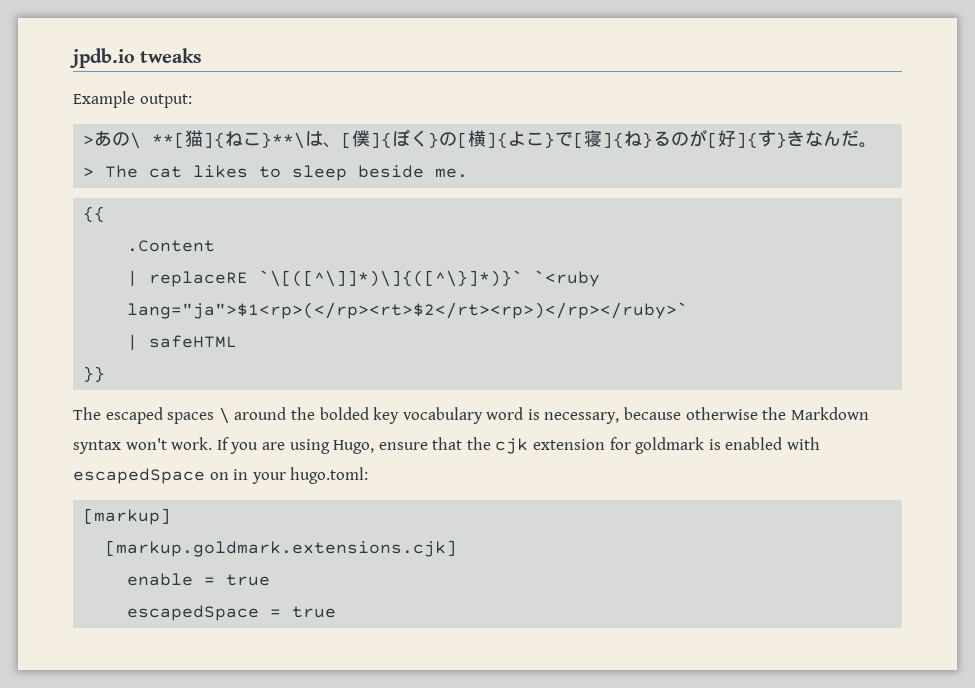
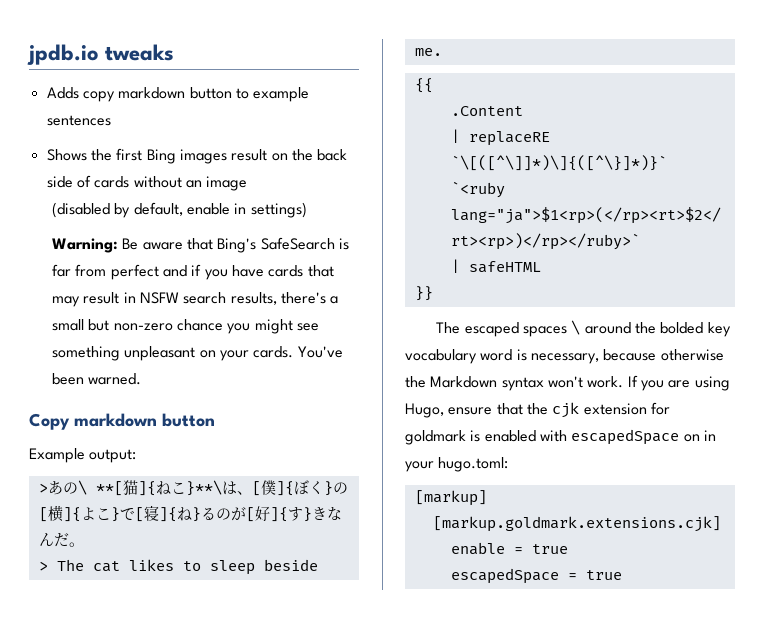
(203, 55) none -> [46,87,310,102] [46,115,111,126] [46,148,348,164] [46,175,248,191] [52,202,307,218] [52,237,350,253] [52,264,334,280] [52,292,339,307] [52,319,320,334] [52,346,343,361] [52,373,142,385] [29,413,215,430] // Adds copy markdown button to example sentences // Shows the first Bing images result on the back side of cards without an image // (disabled by default, enable in settings) // Warning: Be aware that Bing's SafeSearch is far from perfect and if you have cards that may result in NSFW search results, there's a small but non-zero chance you might see something unpleasant on your cards. You've been warned. // Copy markdown button

